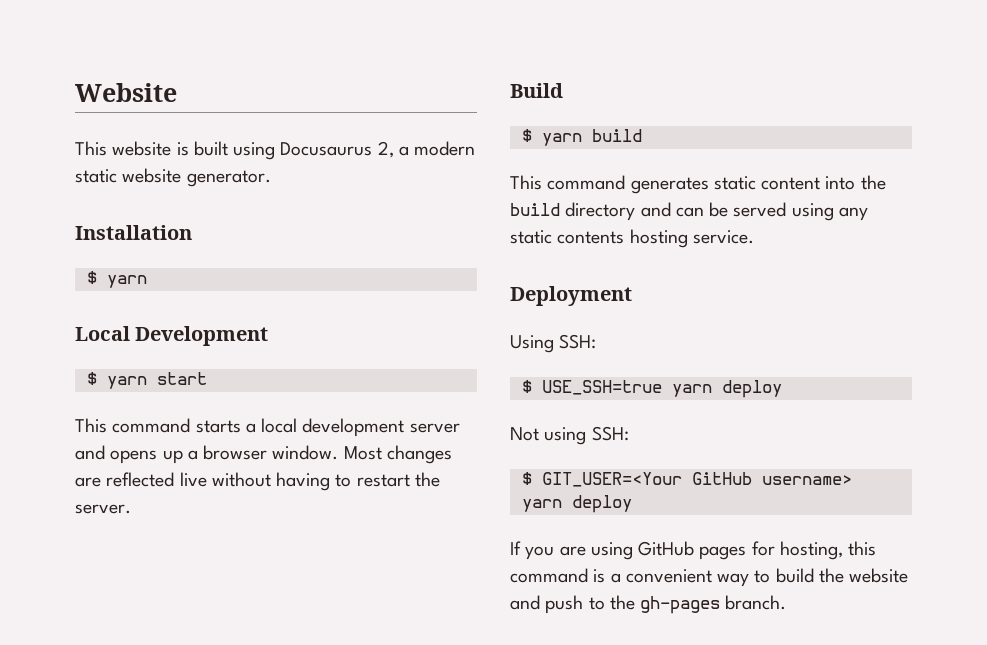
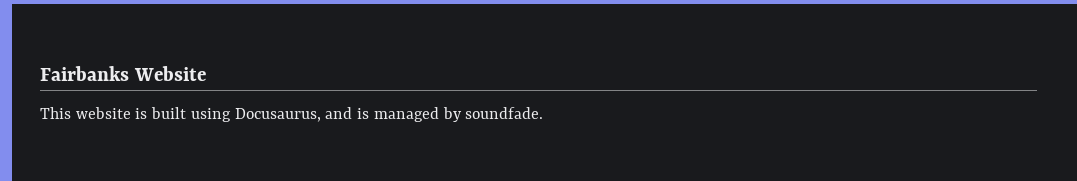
(75, 92) none -> [40,66,129,81] Fairbanks
[280,141,476,158] [75,168,271,187] [75,225,192,240] [86,271,147,288] [75,326,269,346] [86,372,207,389] [75,418,460,437] [75,445,452,464] [75,472,440,491] [75,504,131,514] [510,83,563,98] [521,129,642,146] [510,175,886,194] [510,202,868,221] [510,229,754,248] [510,286,632,306] [510,334,597,353] [521,380,782,398] [510,426,629,445] [521,472,852,487] [521,495,632,513] [510,541,877,560] [510,568,909,587] [510,595,787,614] Docusaurus 2, a modern static website generator. // Installation // $ yarn // Local Development // $ yarn start // This command starts a local development server and opens up a browser window. Most changes are reflected live without having to restart the server. // Build // $ yarn build // This command generates static content into the build directory and can be served using any static contents hosting service. // Deployment // Using SSH: // $ USE_SSH=true yarn deploy // Not using SSH: // $ GIT_USER=<Your GitHub username> yarn deploy // If you are using GitHub pages for hosting, this command is a convenient way to build the website and push to the gh-pages branch. -> [234,107,544,122] Docusaurus, and is managed by soundfade.

